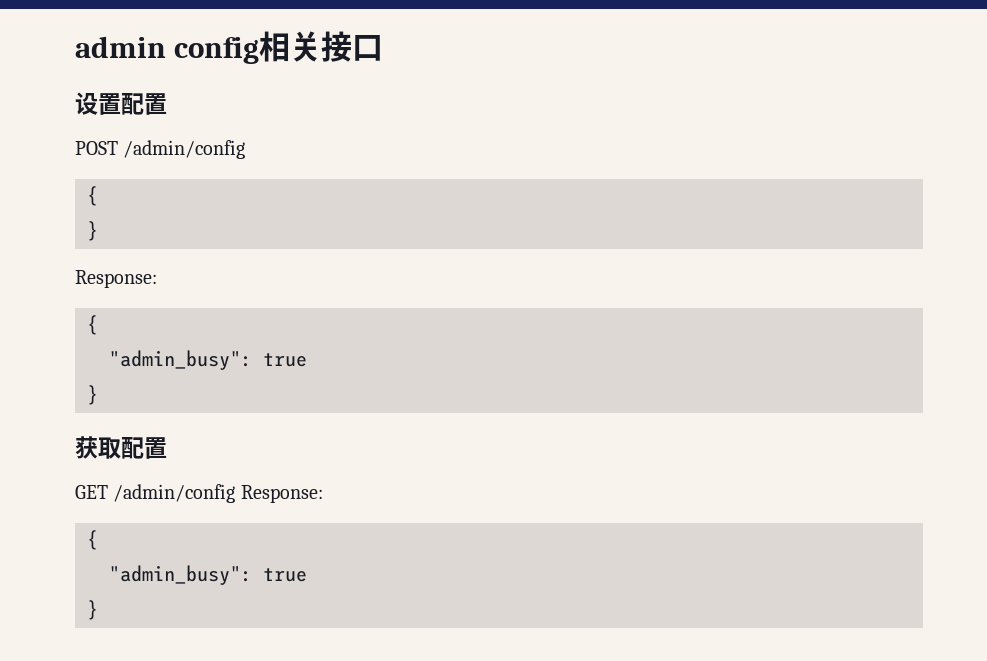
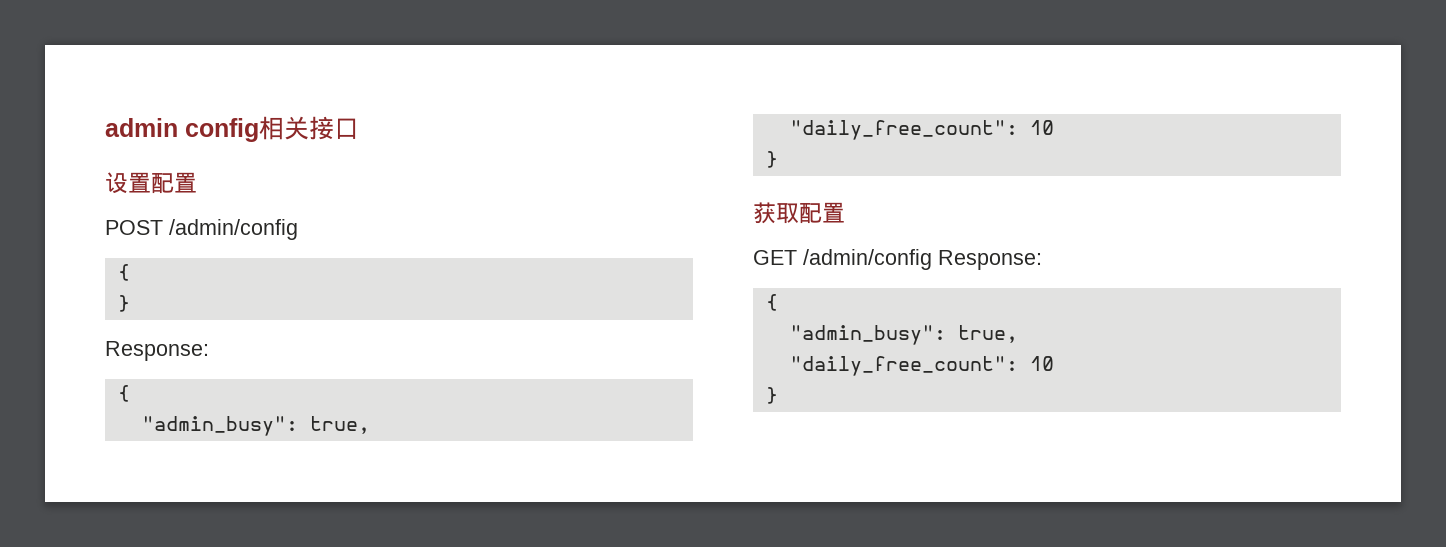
[263,353,307,367] true -> [309,416,370,434] [789,120,1054,140] true, // "daily_free_count": 10
[263,568,307,582] true -> [957,325,1018,343] [789,356,1054,376] true, // "daily_free_count": 10

